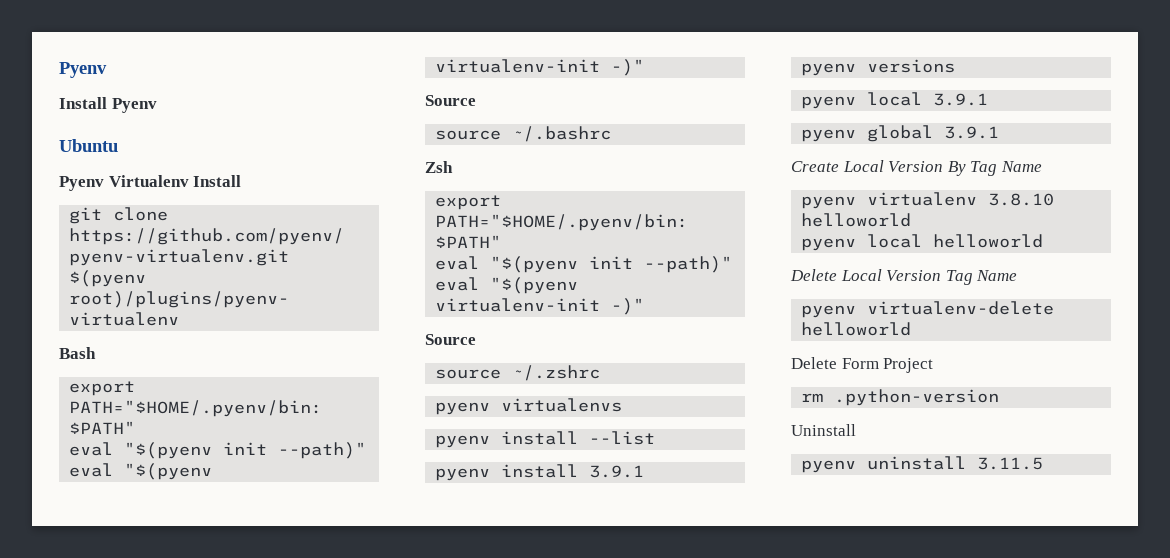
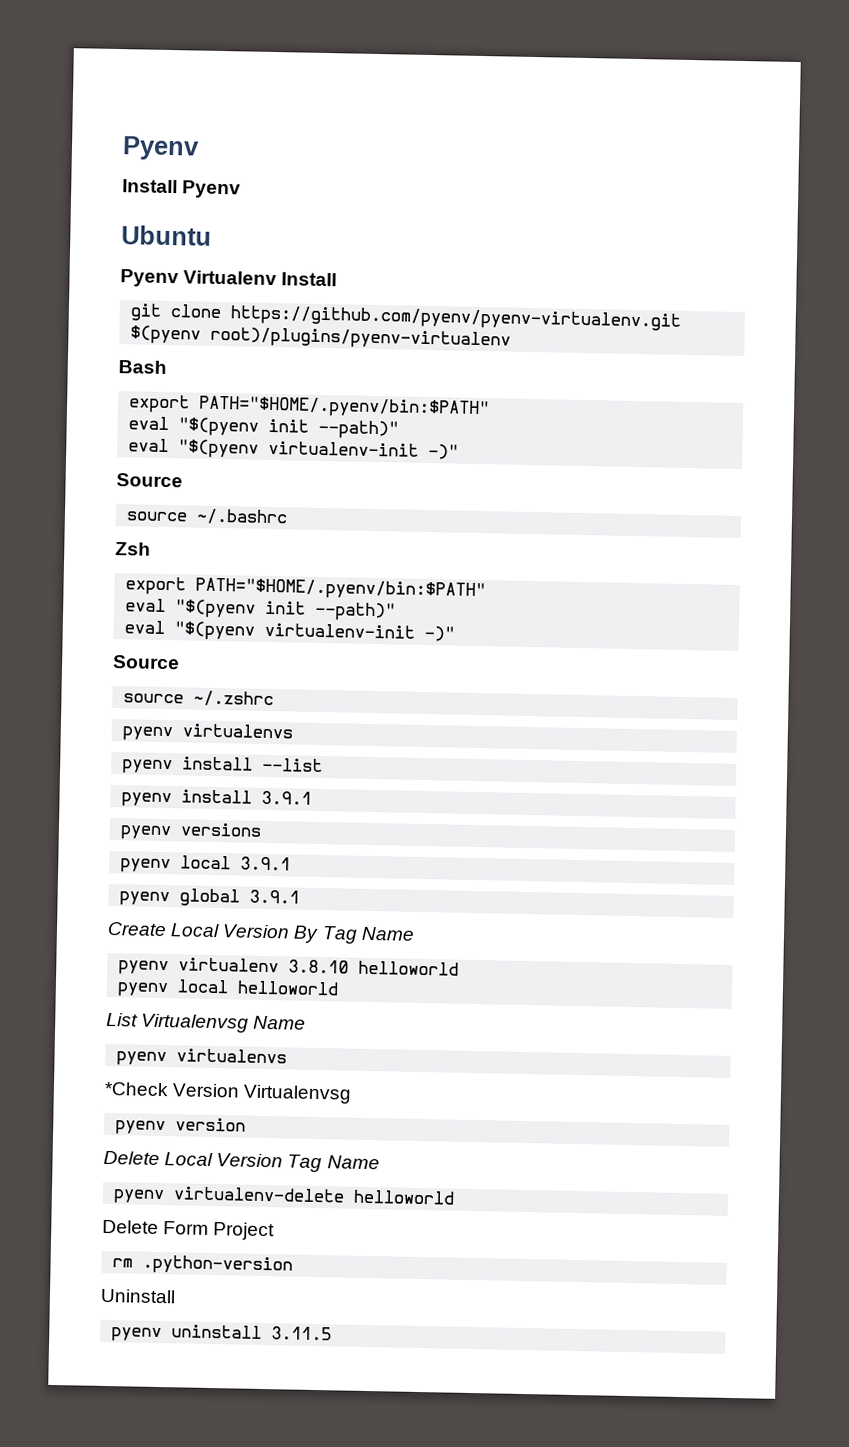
(1044, 241) none -> [106,1012,307,1033] [116,1048,288,1067] [104,1081,353,1104] [115,1117,247,1136] // List Virtualenvsg Name // pyenv virtualenvs // *Check Version Virtualenvsg // pyenv version

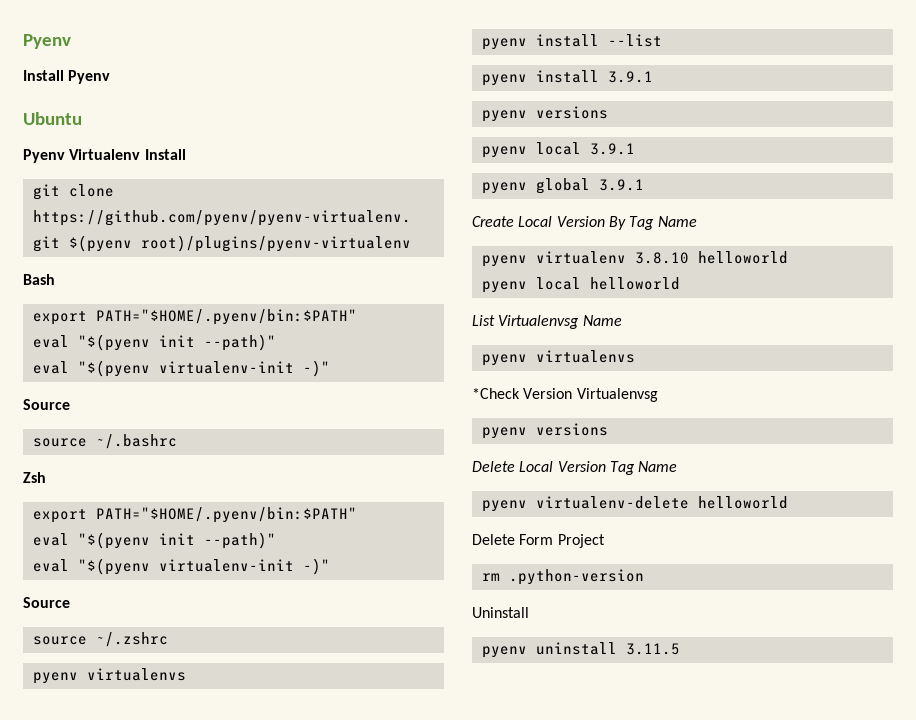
[175,1117,247,1132] version -> [535,423,608,436] versions

